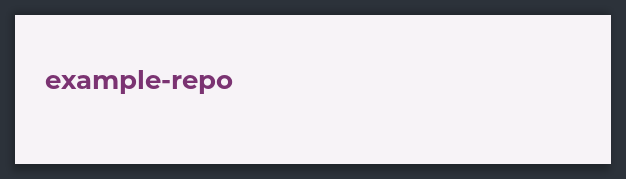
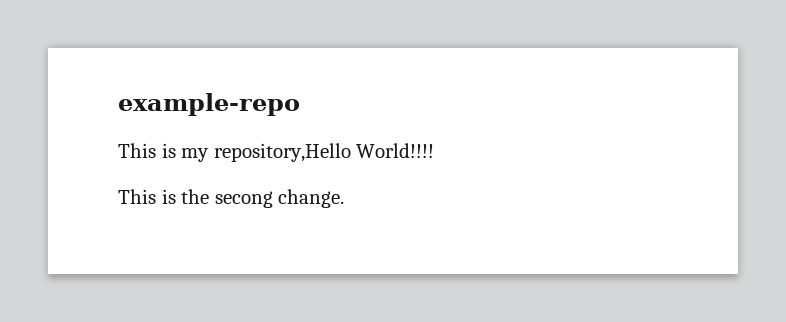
(233, 82) none -> [118,143,435,162] [118,189,345,208] // This is my repository,Hello World!!!! // This is the secong change.

